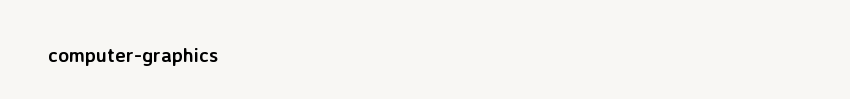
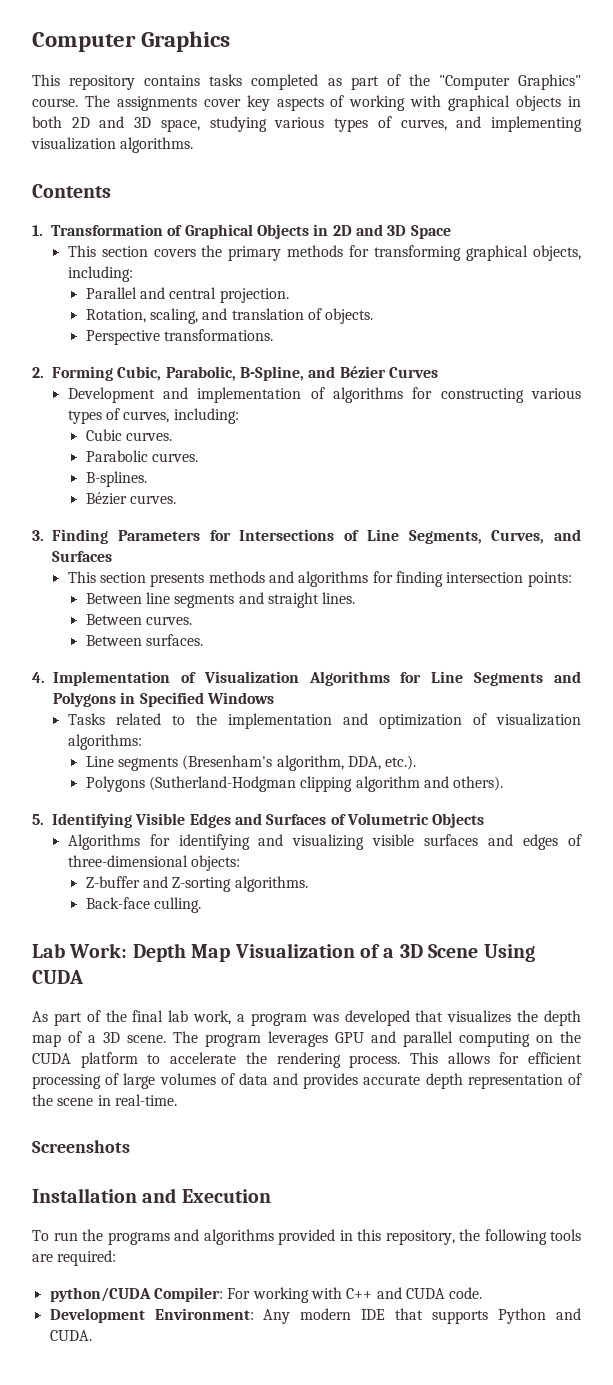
[48,48,218,66] computer-graphics -> [32,31,231,52] [32,74,582,90] [32,95,582,111] [32,116,583,132] [31,137,194,153] [32,184,111,198] [32,224,451,239] [67,245,581,261] [67,266,133,282] [85,287,289,303] [85,308,374,324] [85,329,274,345] [32,366,438,381] [67,387,581,403] [67,408,239,424] [85,429,173,441] [85,450,199,462] [85,471,147,487] [85,492,177,505] [32,529,581,544] [52,551,112,562] [67,571,572,587] [85,592,356,608] [85,614,193,625] [85,634,204,646] [32,671,581,686] [53,692,274,707] [67,713,581,729] [67,734,142,750] [85,755,417,771] [85,776,504,792] [32,813,485,828] [67,834,582,850] [67,855,241,871] [85,876,308,892] [85,897,202,913] [32,943,535,962] [32,970,84,984] [32,1010,581,1026] [32,1031,581,1047] [32,1052,582,1068] [32,1073,582,1089] [32,1094,177,1106] [32,1140,130,1153] [32,1188,271,1203] [32,1229,581,1245] [32,1250,117,1266] [49,1287,483,1303] [49,1308,581,1324] [49,1330,92,1341] Computer Graphics // This repository contains tasks completed as part of the "Computer Graphics" course. The assignments cover key aspects of working with graphical objects in both 2D and 3D space, studying various types of curves, and implementing visualization algorithms. // Contents // 1. Transformation of Graphical Objects in 2D and 3D Space // This section covers the primary methods for transforming graphical objects, including: // Parallel and central projection. // Rotation, scaling, and translation of objects. // Perspective transformations. // 2. Forming Cubic, Parabolic, B-Spline, and Bézier Curves // Development and implementation of algorithms for constructing various types of curves, including: // Cubic curves. // Parabolic curves. // B-splines. // Bézier curves. // 3. Finding Parameters for Intersections of Line Segments, Curves, and Surfaces // This section presents methods and algorithms for finding intersection points: // Between line segments and straight lines. // Between curves. // Between surfaces. // 4. Implementation of Visualization Algorithms for Line Segments and Polygons in Specified Windows // Tasks related to the implementation and optimization of visualization algorithms: // Line segments (Bresenham's algorithm, DDA, etc.). // Polygons (Sutherland-Hodgman clipping algorithm and others). // 5. Identifying Visible Edges and Surfaces of Volumetric Objects // Algorithms for identifying and visualizing visible surfaces and edges of three-dimensional objects: // Z-buffer and Z-sorting algorithms. // Back-face culling. // Lab Work: Depth Map Visualization of a 3D Scene Using CUDA // As part of the final lab work, a program was developed that visualizes the depth map of a 3D scene. The program leverages GPU and parallel computing on the CUDA platform to accelerate the rendering process. This allows for efficient processing of large volumes of data and provides accurate depth representation of the scene in real-time. // Screenshots // Installation and Execution // To run the programs and algorithms provided in this repository, the following tools are required: // python/CUDA Compiler: For working with C++ and CUDA code. // Development Environment: Any modern IDE that supports Python and CUDA.

